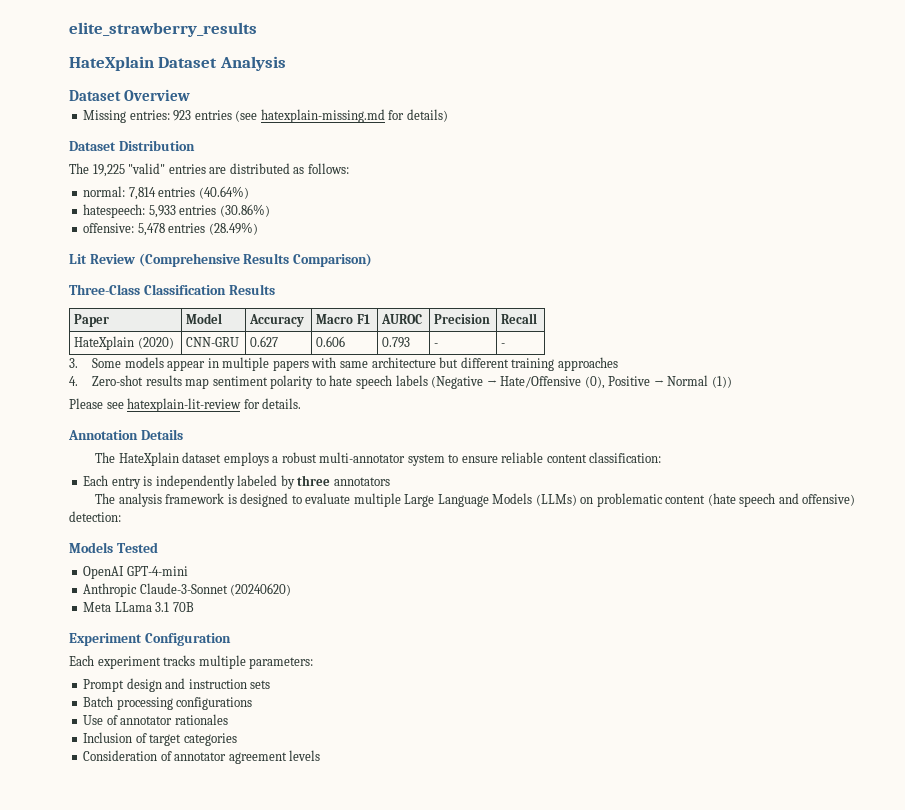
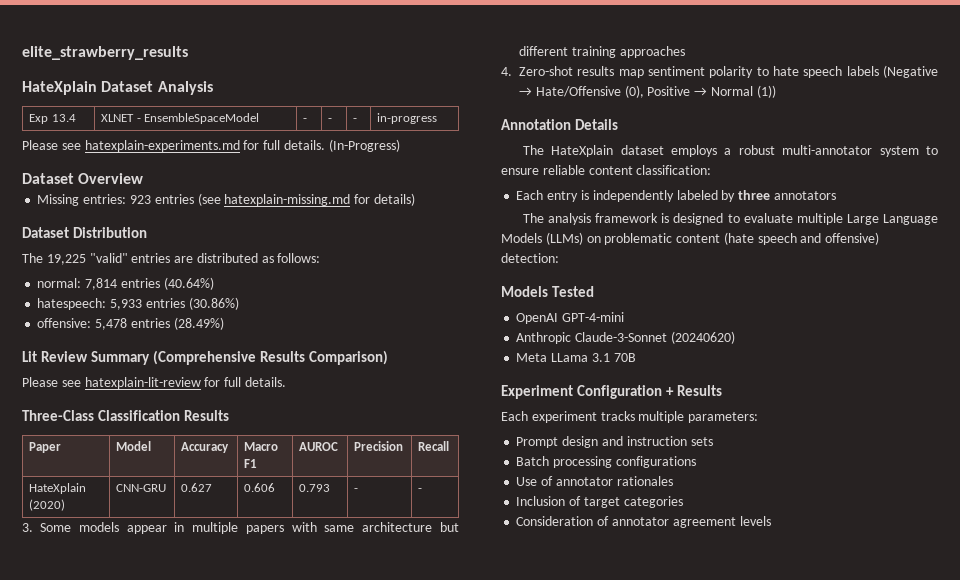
(286, 63) none -> [29,114,76,124] [101,113,259,124] [303,118,308,122] [328,118,333,122] [353,118,358,122] [377,113,438,124] [22,139,400,152] // Exp 13.4 | XLNET - EnsembleSpaceModel | - | - | - | in-progress // Please see hatexplain-experiments.md for full details. (In-Progress)
(135, 259) none -> [90,351,150,365] Summary
(373, 260) none -> [22,377,286,389] // Please see hatexplain-lit-review for full details.
[69,398,302,412] // Please see hatexplain-lit-review for details. -> (776, 91) none
(231, 639) none -> [665,385,722,396] + Results

